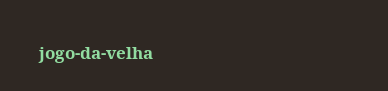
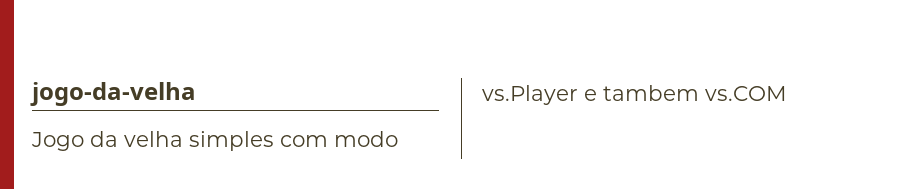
(153, 55) none -> [31,131,398,151] [482,85,787,105] // Jogo da velha simples com modo vs.Player e tambem vs.COM

